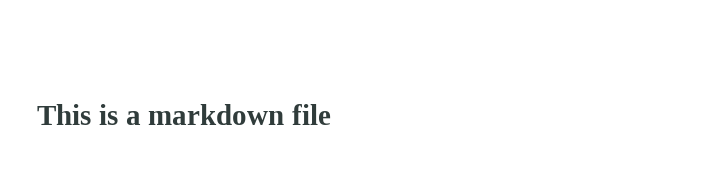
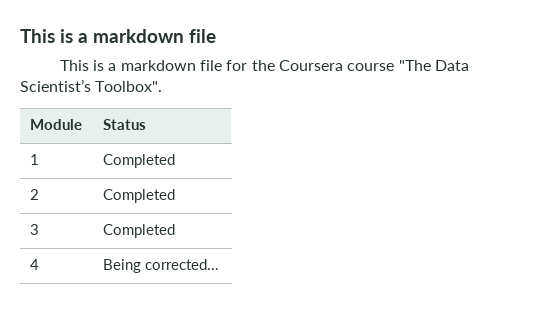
[37,104,332,125] This is a markdown file -> [20,29,216,43] [59,60,469,71] [20,79,163,92] [30,119,83,130] [103,119,147,130] [30,154,40,165] [103,154,176,168] [30,189,40,200] [103,189,176,203] [30,224,40,235] [103,224,176,238] [30,259,40,270] [103,259,220,273] This is a markdown file // This is a markdown file for the Coursera course "The Data Scientist’s Toolbox". // Module | Status // 1 | Completed // 2 | Completed // 3 | Completed // 4 | Being corrected...

